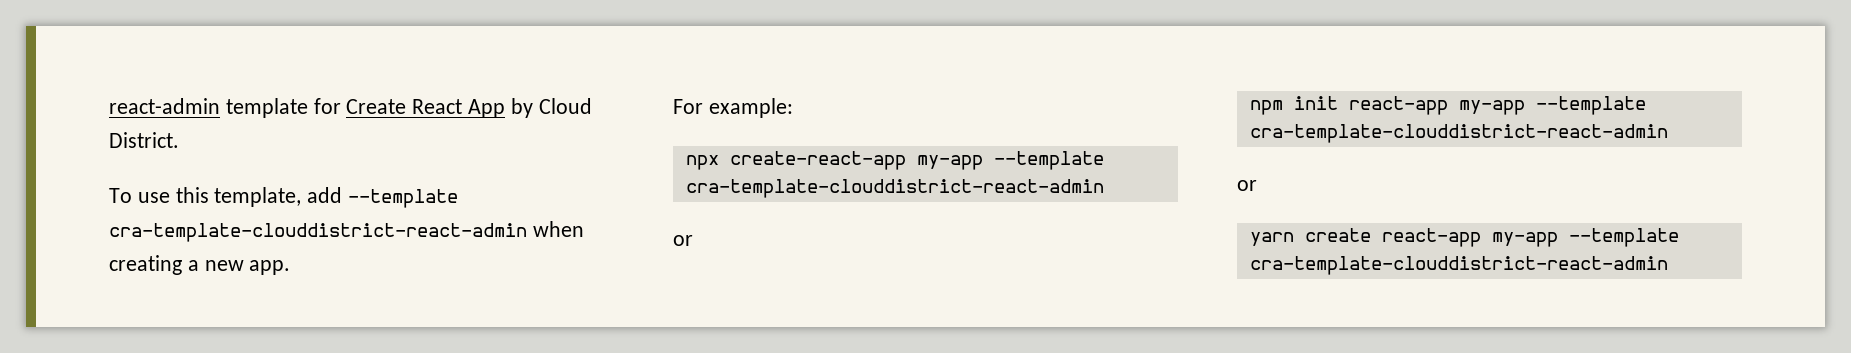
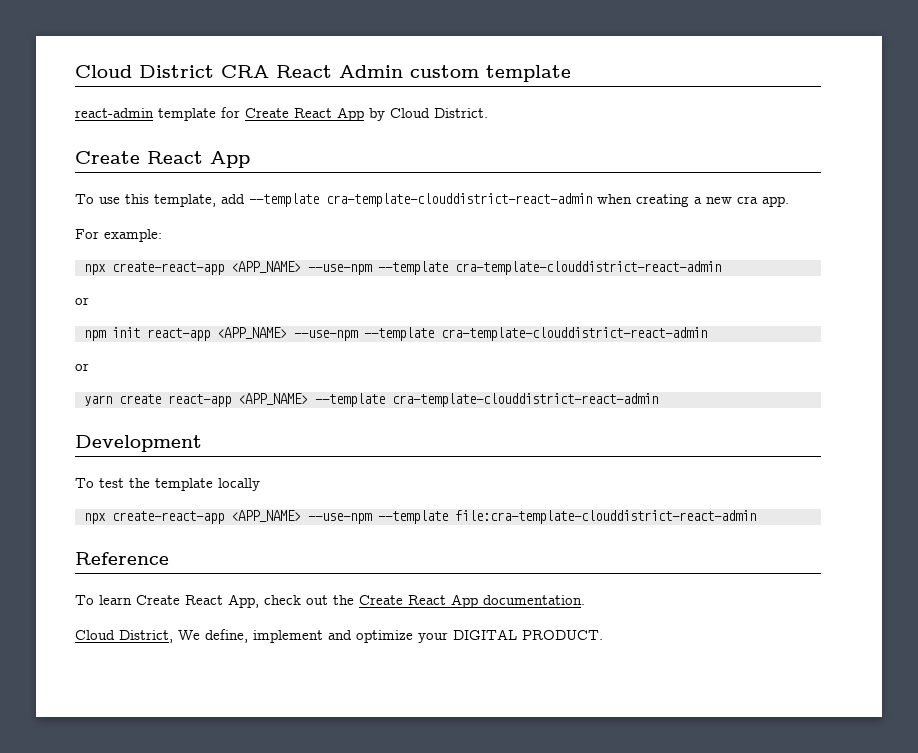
(109, 106) none -> [75,65,571,82] Cloud District CRA React Admin custom template //
(179, 140) none -> [75,151,250,168] // Create React App
(244, 265) none -> [737,196,758,204] cra
[916,155,983,170] my-app -> [230,261,372,275] <APP_NAME> --use-npm
[1458,100,1525,115] my-app -> [216,327,358,341] <APP_NAME> --use-npm
[1491,228,1679,247] [1249,256,1668,275] my-app --template cra-template-clouddistrict-react-admin -> [237,393,658,407] [75,435,202,452] [75,478,260,491] [83,510,756,524] [75,552,169,565] [75,594,585,608] [75,629,603,643] <APP_NAME> --template cra-template-clouddistrict-react-admin // Development // To test the template locally // npx create-react-app <APP_NAME> --use-npm --template file:cra-template-clouddistrict-react-admin // Reference // To learn Create React App, check out the Create React App documentation. // Cloud District, We define, implement and optimize your DIGITAL PRODUCT.

